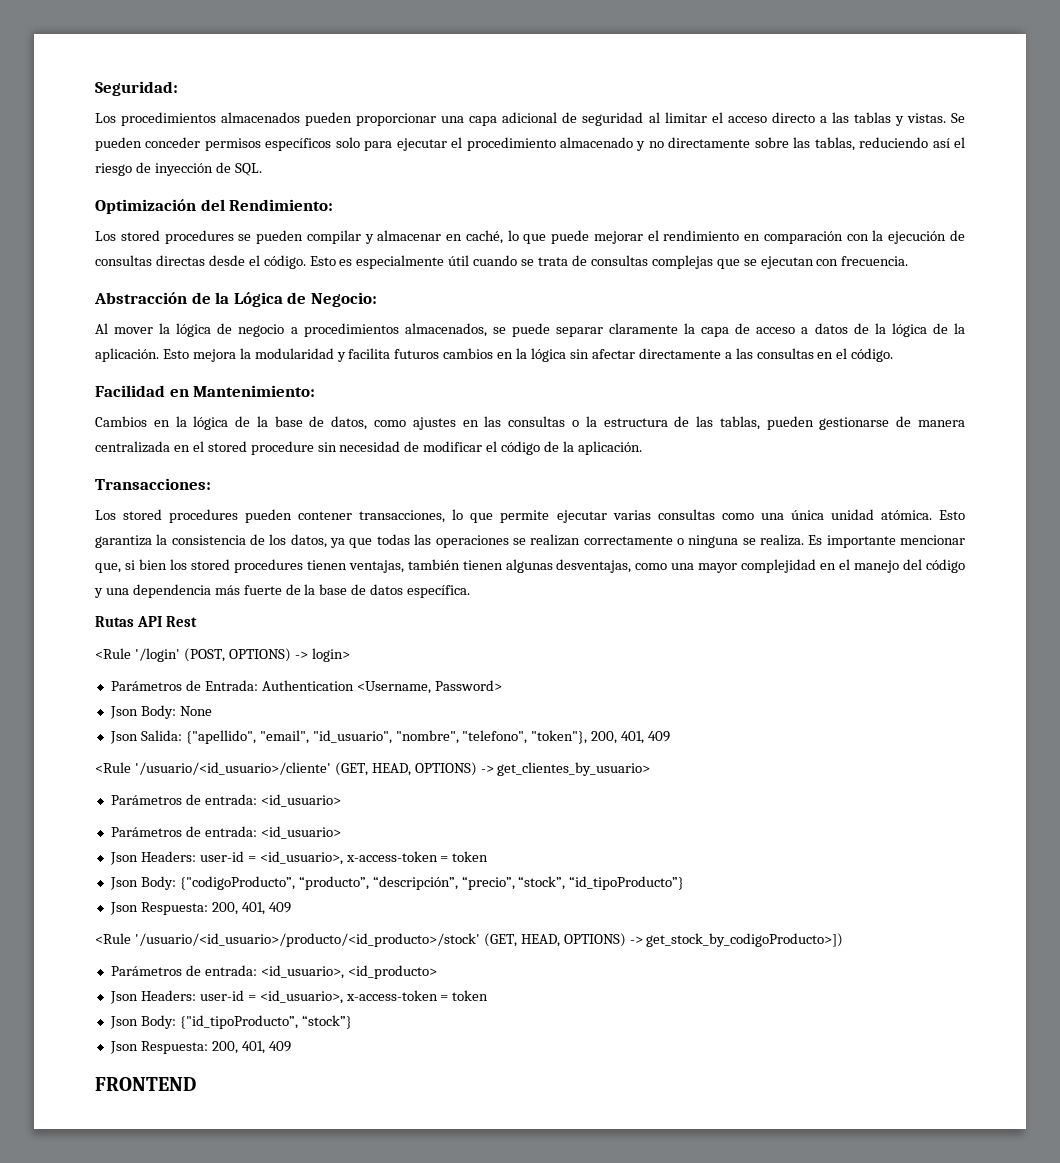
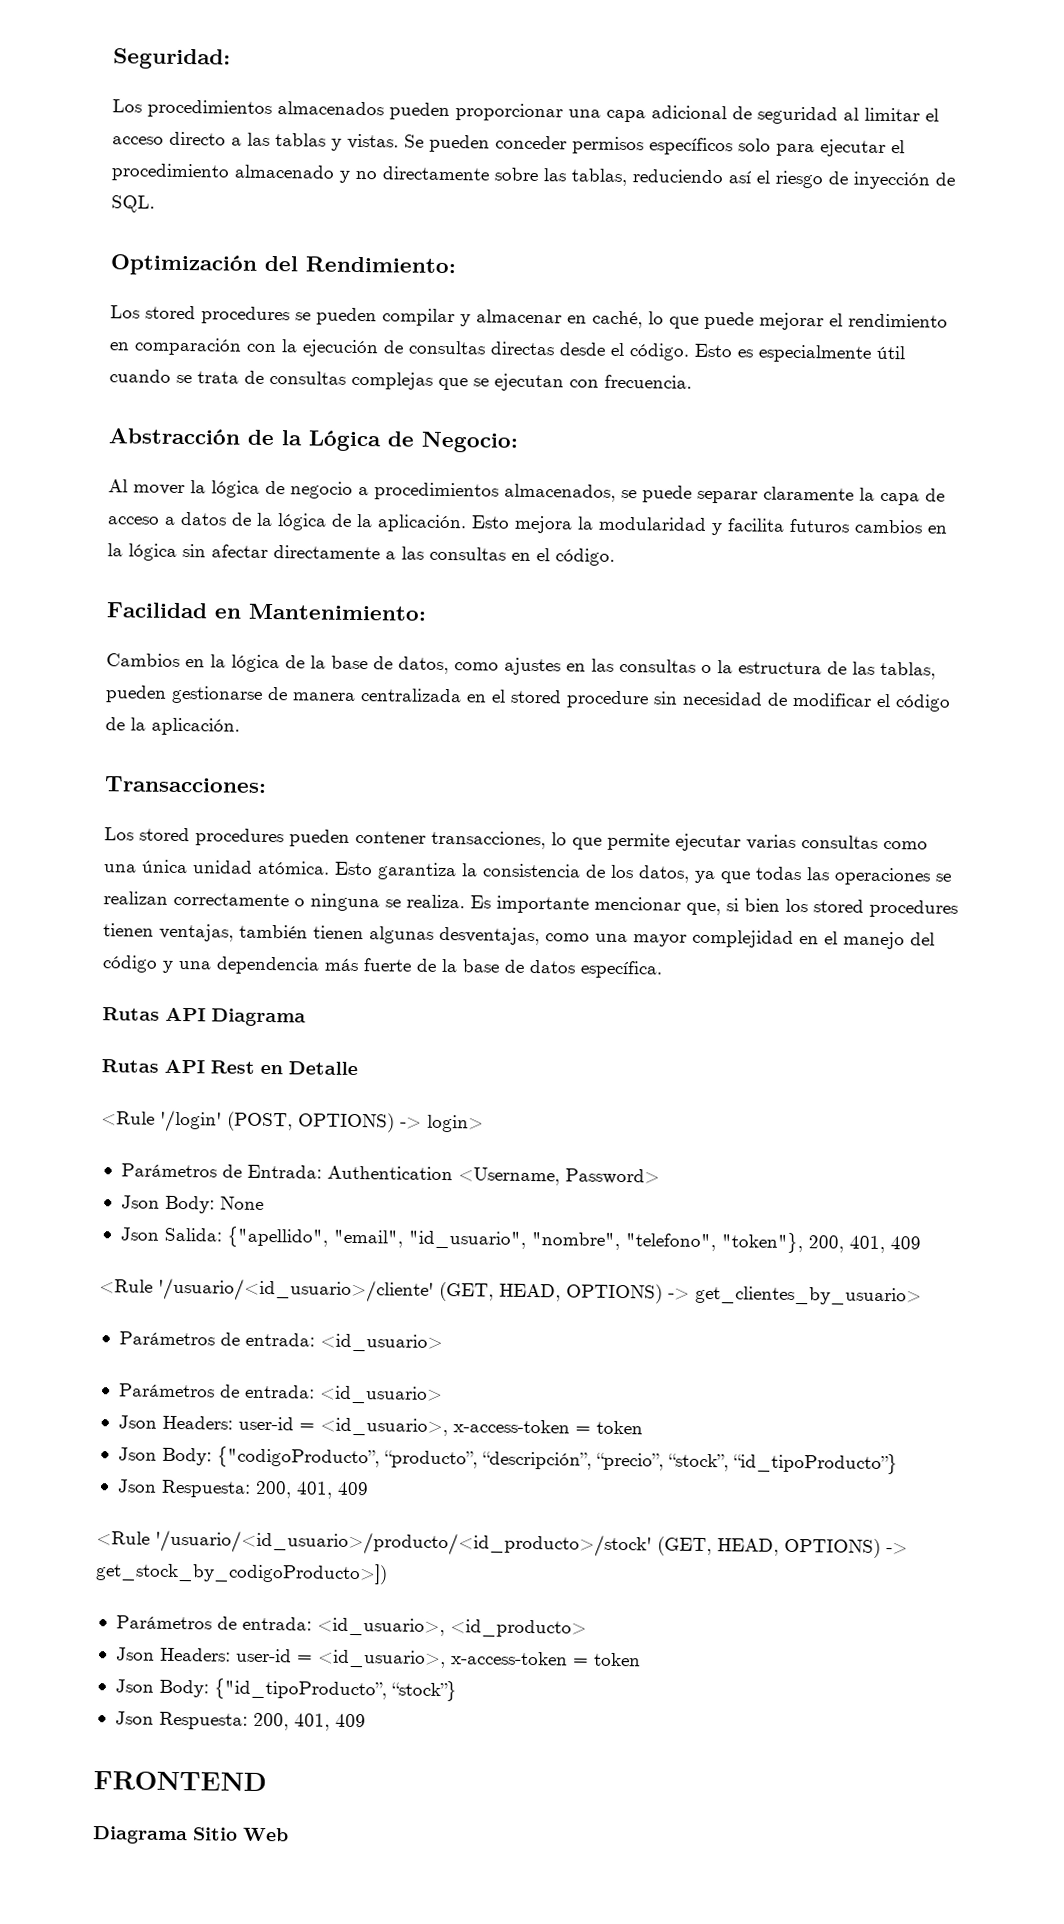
(471, 591) none -> [102,1007,306,1027] // Rutas API Diagrama
(197, 621) none -> [260,1061,358,1076] en Detalle
(196, 1084) none -> [92,1826,289,1845] // Diagrama Sitio Web

